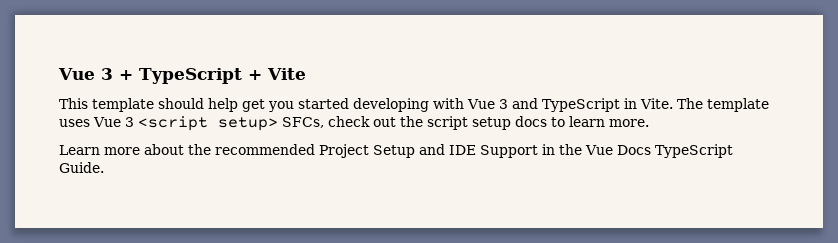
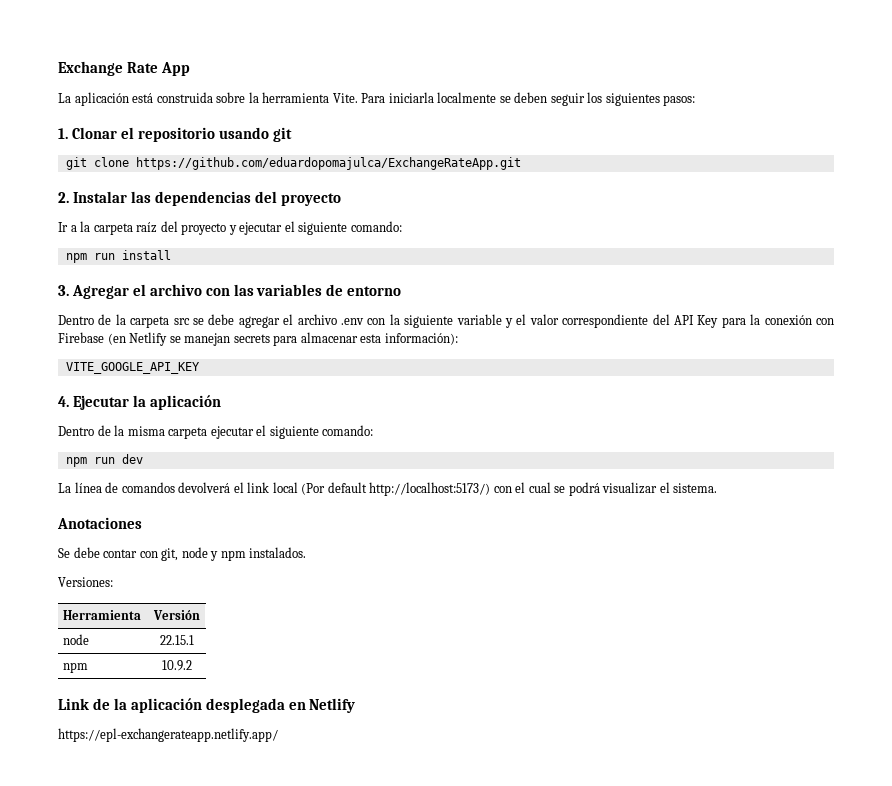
[58,68,306,84] [59,98,769,112] [59,116,649,131] [59,144,733,158] [59,162,104,173] Vue 3 + TypeScript + Vite // This template should help get you started developing with Vue 3 and TypeScript in Vite. The template uses Vue 3 <script setup> SFCs, check out the script setup docs to learn more. // Learn more about the recommended Project Setup and IDE Support in the Vue Docs TypeScript Guide. -> [58,61,191,76] [58,92,696,106] [58,127,292,142] [65,157,521,170] [58,191,341,206] [58,221,402,235] [65,250,171,263] [58,284,402,299] [58,314,834,328] [58,332,458,346] [65,362,200,374] [58,395,221,410] [58,425,374,439] [65,454,143,467] [58,482,718,496] [57,517,142,529] [58,547,307,561] [58,577,113,587] [63,610,142,620] [152,610,200,620] [63,634,90,645] [159,635,194,645] [63,662,89,673] [161,660,192,671] [58,698,356,713] [58,728,278,742] Exchange Rate App // La aplicación está construida sobre la herramienta Vite. Para iniciarla localmente se deben seguir los siguientes pasos: // 1. Clonar el repositorio usando git // git clone https://github.com/eduardopomajulca/ExchangeRateApp.git // 2. Instalar las dependencias del proyecto // Ir a la carpeta raíz del proyecto y ejecutar el siguiente comando: // npm run install // 3. Agregar el archivo con las variables de entorno // Dentro de la carpeta src se debe agregar el archivo .env con la siguiente variable y el valor correspondiente del API Key para la conexión con Firebase (en Netlify se manejan secrets para almacenar esta información): // VITE_GOOGLE_API_KEY // 4. Ejecutar la aplicación // Dentro de la misma carpeta ejecutar el siguiente comando: // npm run dev // La línea de comandos devolverá el link local (Por default http://localhost:5173/) con el cual se podrá visualizar el sistema. // Anotaciones // Se debe contar con git, node y npm instalados. // Versiones: // Herramienta | Versión // node | 22.15.1 // npm | 10.9.2 // Link de la aplicación desplegada en Netlify // https://epl-exchangerateapp.netlify.app/

